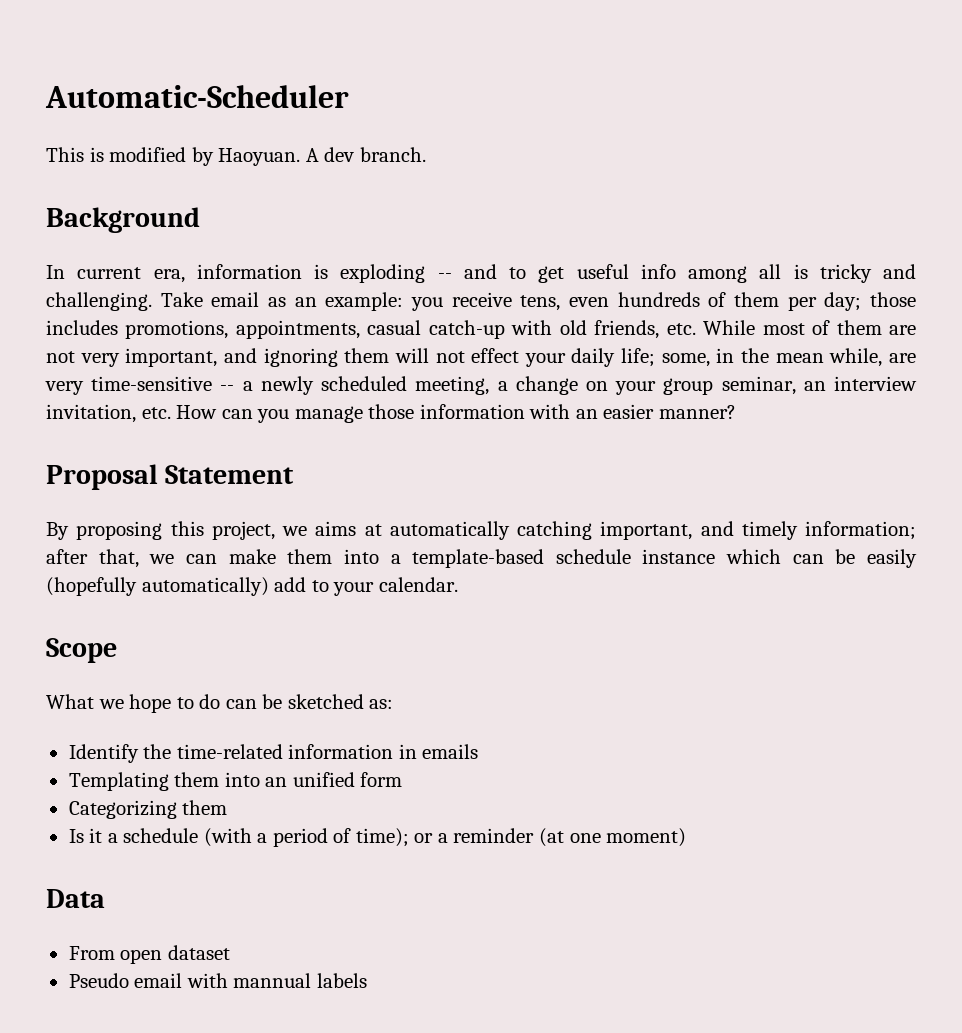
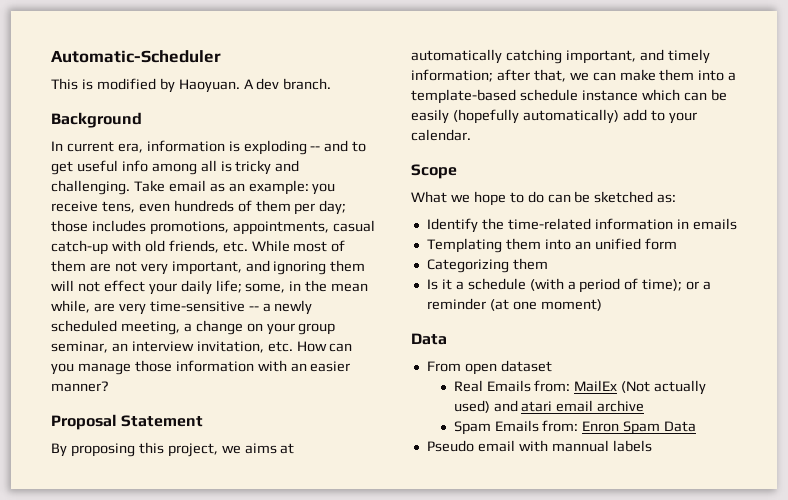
(230, 952) none -> [453,380,707,395] [453,400,645,413] [453,420,697,435] // Real Emails from: MailEx (Not actually used) and atari email archive // Spam Emails from: Enron Spam Data

